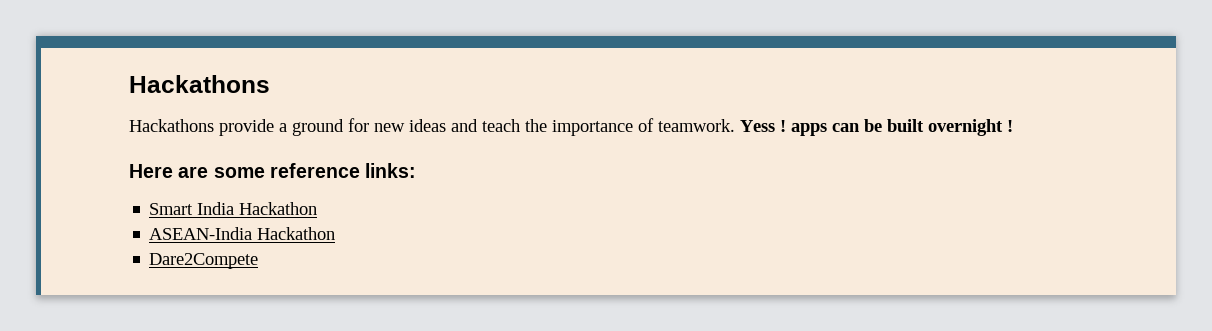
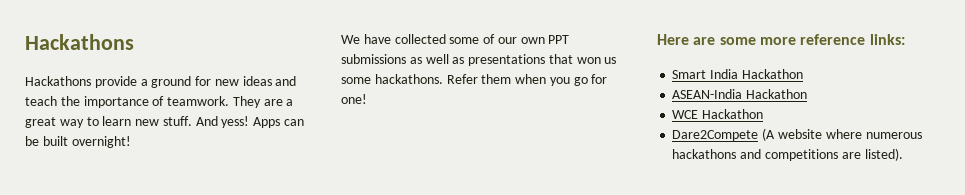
[740,119,1013,136] Yess ! apps can be built overnight ! -> [232,96,294,108] [25,116,305,128] [25,136,131,148] [341,34,570,44] [341,54,617,66] [341,74,608,86] [341,94,367,104] They are a great way to learn new stuff. And yess! Apps can be built overnight! // We have collected some of our own PPT submissions as well as presentations that won us some hackathons. Refer them when you go for one!
(265, 172) none -> [759,37,796,45] more
(336, 233) none -> [672,109,764,119] // WCE Hackathon
(259, 261) none -> [762,128,922,141] [672,148,903,161] (A website where numerous hackathons and competitions are listed).

